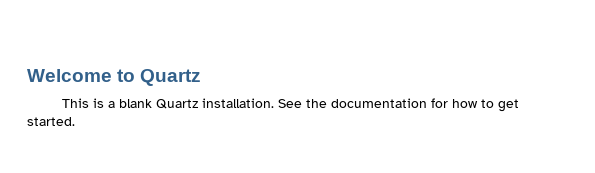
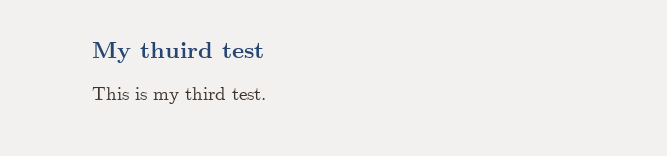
[27,69,202,86] Welcome to Quartz -> [92,42,264,63] My thuird test
[108,98,520,112] [27,117,75,126] a blank Quartz installation. See the documentation for how to get started. -> [153,87,266,104] my third test.

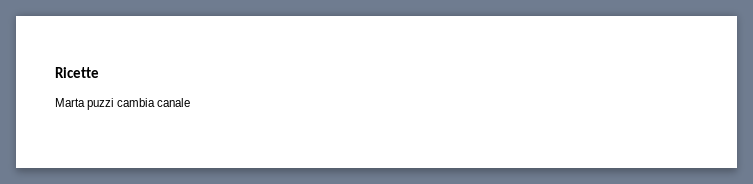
[92,42,264,63] [92,87,266,104] My thuird test // This is my third test. -> [55,67,99,78] [55,98,191,110] Ricette // Marta puzzi cambia canale

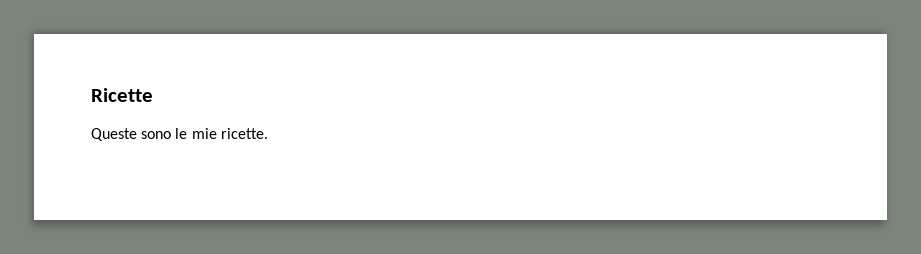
[55,98,191,110] Marta puzzi cambia canale -> [91,128,268,141] Queste sono le mie ricette.

